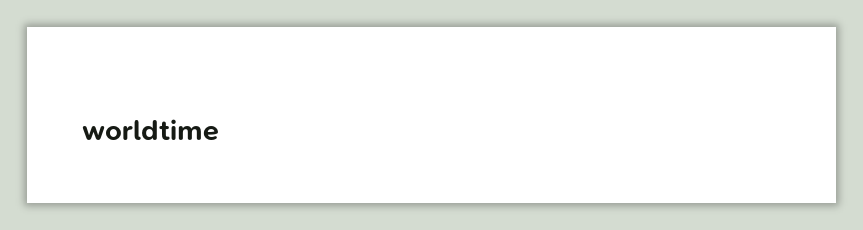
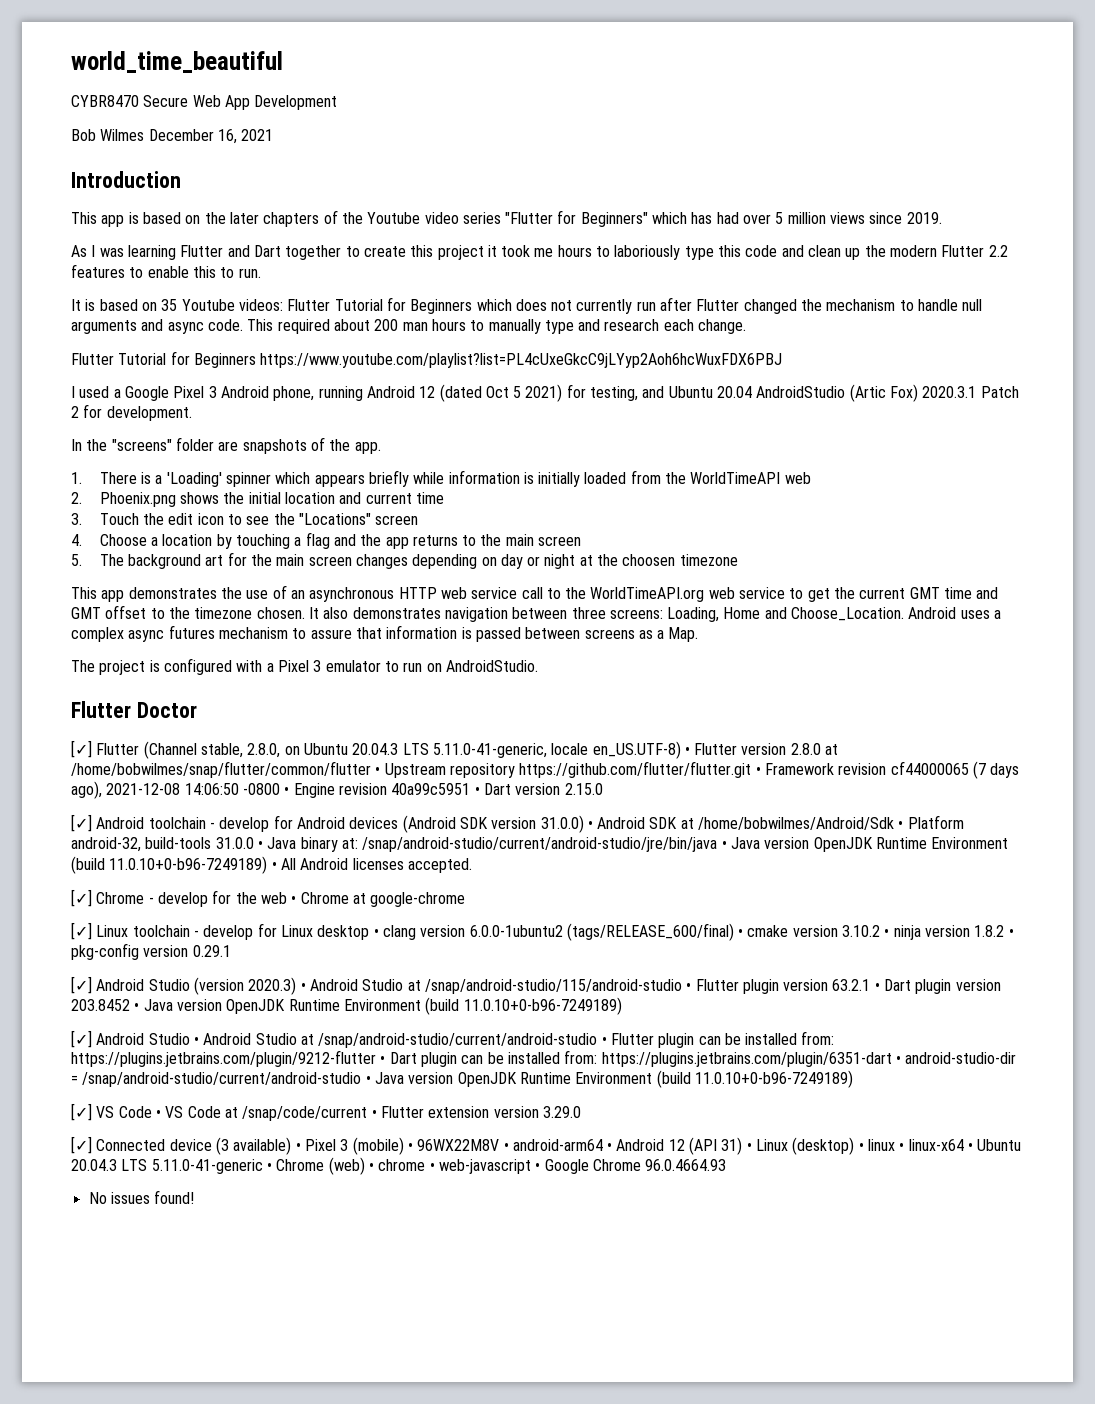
[82,119,219,141] worldtime -> [71,51,283,73] [71,95,338,110] [71,129,274,144] [71,171,181,188] [71,210,942,227] [71,245,1008,260] [71,264,261,278] [71,297,983,314] [71,319,747,334] [71,351,783,368] [71,384,1019,402] [71,404,192,421] [71,437,381,454] [71,470,811,487] [71,492,444,507] [71,513,419,525] [71,532,582,549] [71,552,738,569] [71,585,999,602] [71,605,1002,622] [71,625,699,642] [71,658,538,675] [71,701,197,718] [71,740,839,759] [71,761,1020,779] [71,781,603,799] [71,814,964,833] [71,837,1009,852] [71,856,472,874] [71,889,466,907] [71,922,1014,941] [71,943,231,960] [71,976,1001,995] [71,997,622,1015] [71,1030,835,1048] [71,1050,1017,1067] [71,1070,853,1088] [71,1103,581,1121] [71,1136,1022,1155] [71,1157,727,1175] [88,1190,195,1204] world_time_beautiful // CYBR8470 Secure Web App Development // Bob Wilmes December 16, 2021 // Introduction // This app is based on the later chapters of the Youtube video series "Flutter for Beginners" which has had over 5 million views since 2019. // As I was learning Flutter and Dart together to create this project it took me hours to laboriously type this code and clean up the modern Flutter 2.2 features to enable this to run. // It is based on 35 Youtube videos: Flutter Tutorial for Beginners which does not currently run after Flutter changed the mechanism to handle null arguments and async code. This required about 200 man hours to manually type and research each change. // Flutter Tutorial for Beginners https://www.youtube.com/playlist?list=PL4cUxeGkcC9jLYyp2Aoh6hcWuxFDX6PBJ // I used a Google Pixel 3 Android phone, running Android 12 (dated Oct 5 2021) for testing, and Ubuntu 20.04 AndroidStudio (Artic Fox) 2020.3.1 Patch 2 for development. // In the "screens" folder are snapshots of the app. // 1. There is a 'Loading' spinner which appears briefly while information is initially loaded from the WorldTimeAPI web // 2. Phoenix.png shows the initial location and current time // 3. Touch the edit icon to see the "Locations" screen // 4. Choose a location by touching a flag and the app returns to the main screen // 5. The background art for the main screen changes depending on day or night at the choosen timezone // This app demonstrates the use of an asynchronous HTTP web service call to the WorldTimeAPI.org web service to get the current GMT time and GMT offset to the timezone chosen. It also demonstrates navigation between three screens: Loading, Home and Choose_Location. Android uses a complex async futures mechanism to assure that information is passed between screens as a Map. // The project is configured with a Pixel 3 emulator to run on AndroidStudio. // Flutter Doctor // [✓] Flutter (Channel stable, 2.8.0, on Ubuntu 20.04.3 LTS 5.11.0-41-generic, locale en_US.UTF-8) • Flutter version 2.8.0 at /home/bobwilmes/snap/flutter/common/flutter • Upstream repository https://github.com/flutter/flutter.git • Framework revision cf44000065 (7 days ago), 2021-12-08 14:06:50 -0800 • Engine revision 40a99c5951 • Dart version 2.15.0 // [✓] Android toolchain - develop for Android devices (Android SDK version 31.0.0) • Android SDK at /home/bobwilmes/Android/Sdk • Platform android-32, build-tools 31.0.0 • Java binary at: /snap/android-studio/current/android-studio/jre/bin/java • Java version OpenJDK Runtime Environment (build 11.0.10+0-b96-7249189) • All Android licenses accepted. // [✓] Chrome - develop for the web • Chrome at google-chrome // [✓] Linux toolchain - develop for Linux desktop • clang version 6.0.0-1ubuntu2 (tags/RELEASE_600/final) • cmake version 3.10.2 • ninja version 1.8.2 • pkg-config version 0.29.1 // [✓] Android Studio (version 2020.3) • Android Studio at /snap/android-studio/115/android-studio • Flutter plugin version 63.2.1 • Dart plugin version 203.8452 • Java version OpenJDK Runtime Environment (build 11.0.10+0-b96-7249189) // [✓] Android Studio • Android Studio at /snap/android-studio/current/android-studio • Flutter plugin can be installed from: https://plugins.jetbrains.com/plugin/9212-flutter • Dart plugin can be installed from: https://plugins.jetbrains.com/plugin/6351-dart • android-studio-dir = /snap/android-studio/current/android-studio • Java version OpenJDK Runtime Environment (build 11.0.10+0-b96-7249189) // [✓] VS Code • VS Code at /snap/code/current • Flutter extension version 3.29.0 // [✓] Connected device (3 available) • Pixel 3 (mobile) • 96WX22M8V • android-arm64 • Android 12 (API 31) • Linux (desktop) • linux • linux-x64 • Ubuntu 20.04.3 LTS 5.11.0-41-generic • Chrome (web) • chrome • web-javascript • Google Chrome 96.0.4664.93 // No issues found!

